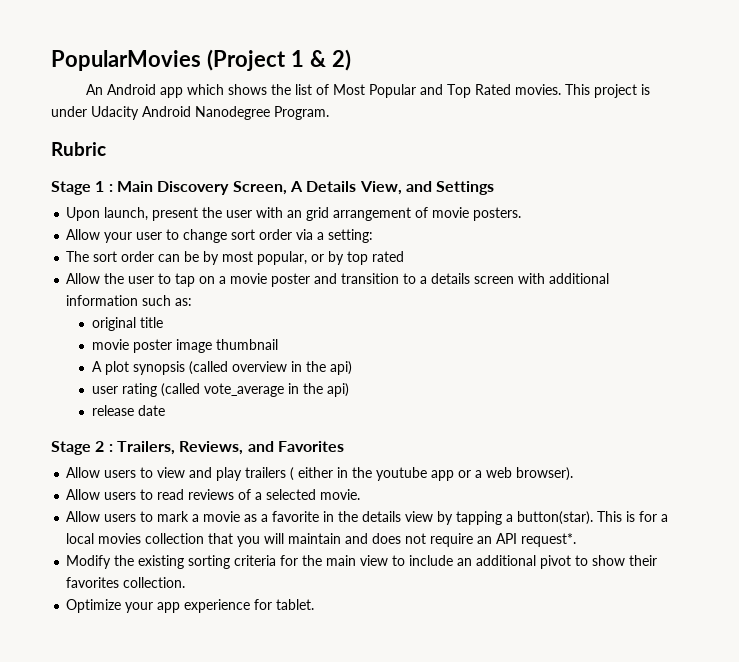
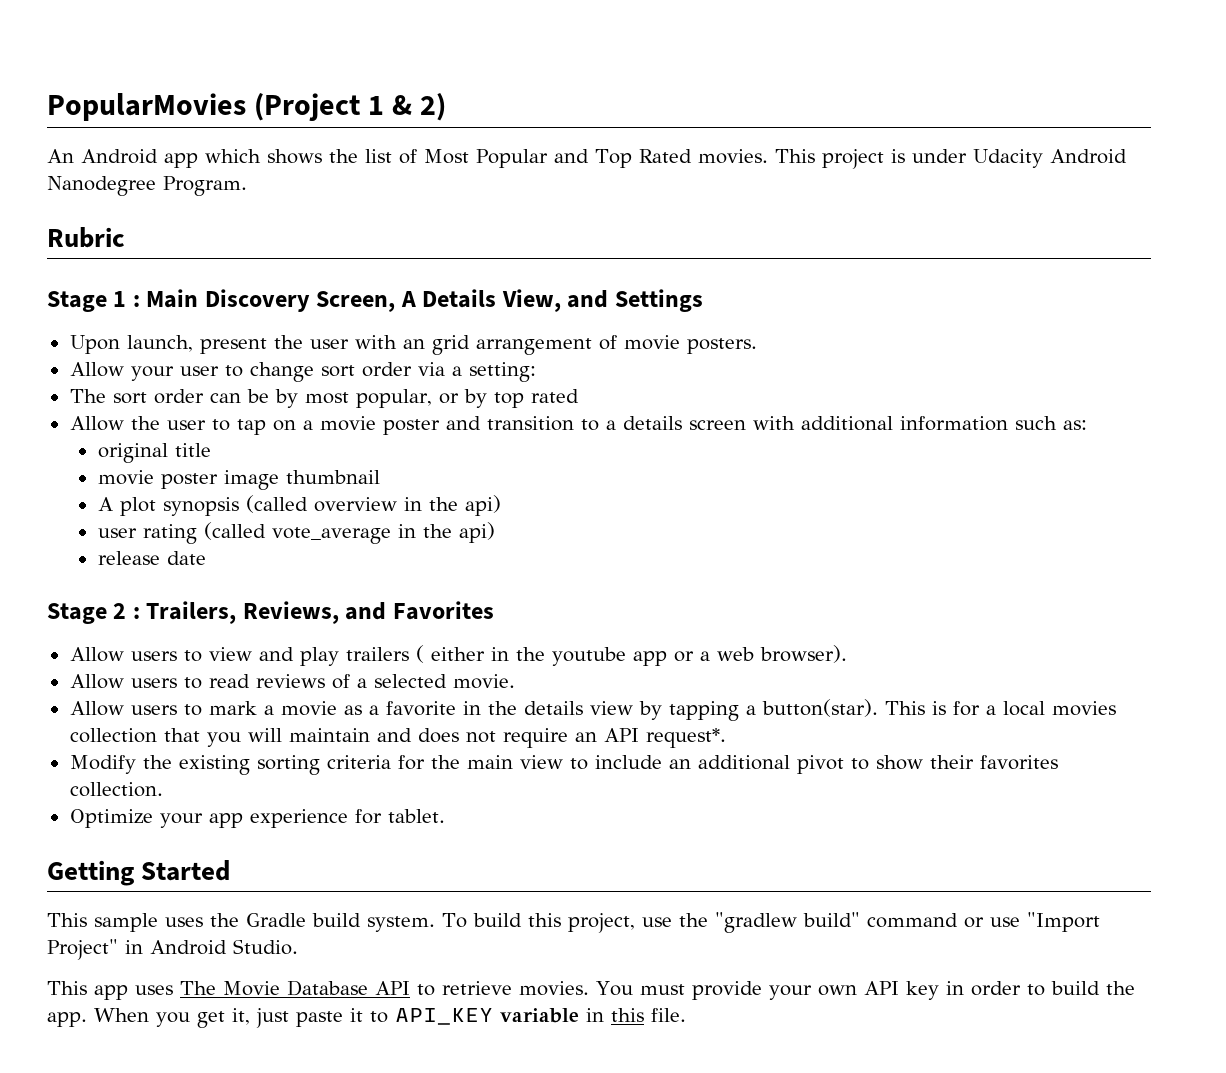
(315, 604) none -> [47,860,231,886] [47,912,1100,933] [47,939,298,960] [47,980,1135,1000] [47,1008,686,1028] // Getting Started // This sample uses the Gradle build system. To build this project, use the "gradlew build" command or use "Import Project" in Android Studio. // This app uses The Movie Database API to retrieve movies. You must provide your own API key in order to build the app. When you get it, just paste it to API_KEY variable in this file.

